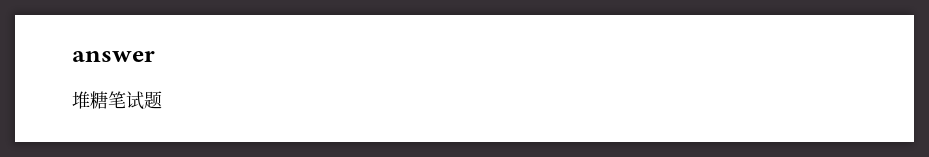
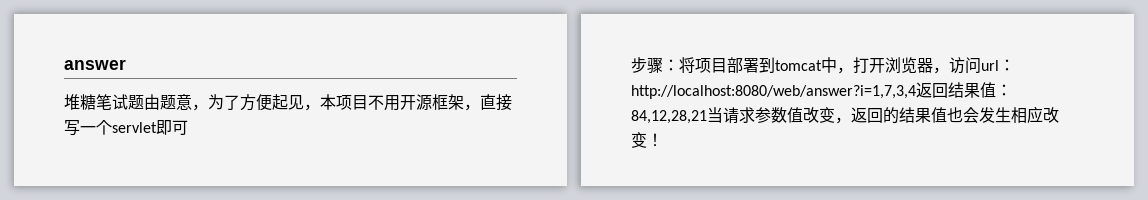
(162, 100) none -> [144,94,512,111] [64,120,188,136] [631,57,1015,74] [631,82,1012,99] [631,106,1059,124] [631,132,663,148] 由题意，为了方便起见，本项目不用开源框架，直接写一个servlet即可 // 步骤：将项目部署到tomcat中，打开浏览器，访问url：http://localhost:8080/web/answer?i=1,7,3,4返回结果值：84,12,28,21当请求参数值改变，返回的结果值也会发生相应改变！

